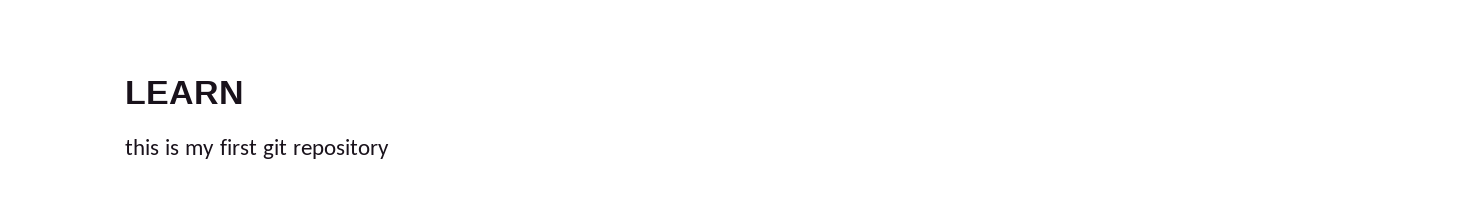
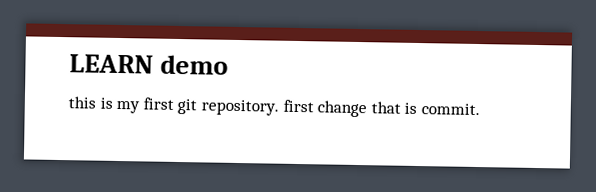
(244, 92) none -> [160,54,229,75] demo
[293,139,390,159] repository -> [200,99,480,118] repository. first change that is commit.

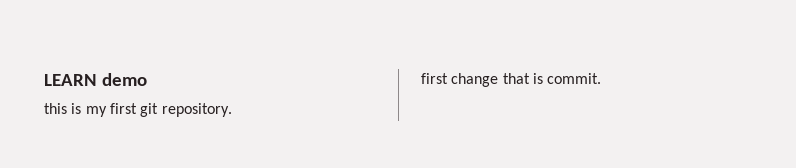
(279, 107) none -> (232, 110) //

